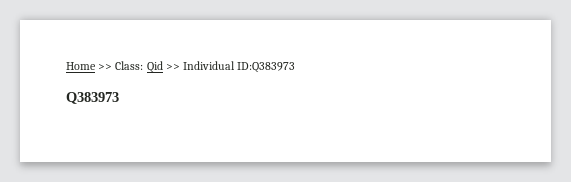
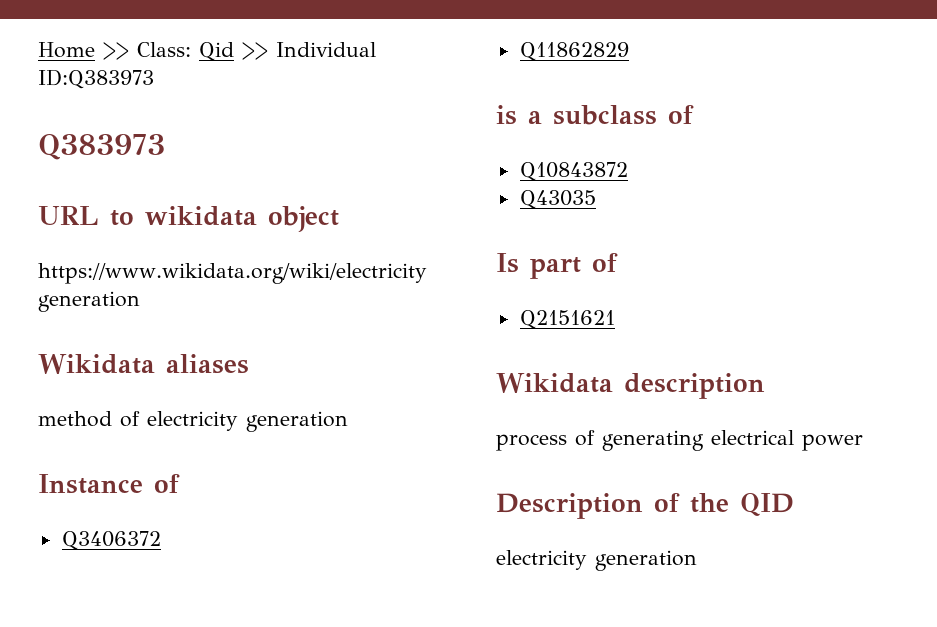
(119, 98) none -> [38,206,339,232] [38,263,427,284] [38,291,140,312] [38,354,249,374] [38,411,348,432] [38,474,180,494] [61,531,161,550] [519,42,629,61] [496,105,694,125] [519,162,628,181] [519,190,596,209] [496,253,618,279] [519,310,615,329] [496,373,765,399] [496,430,863,451] [496,493,794,519] [496,550,697,571] // URL to wikidata object // https://www.wikidata.org/wiki/electricity generation // Wikidata aliases // method of electricity generation // Instance of // Q3406372 // Q11862829 // is a subclass of // Q10843872 // Q43035 // Is part of // Q2151621 // Wikidata description // process of generating electrical power // Description of the QID // electricity generation

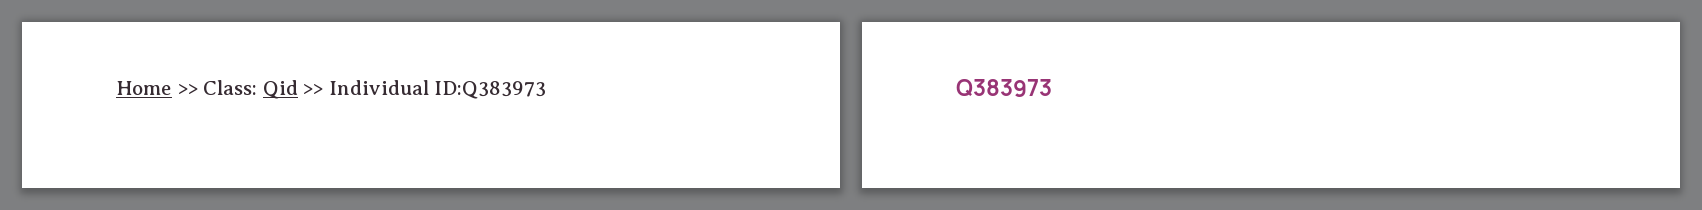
[38,206,339,232] [38,263,427,284] [38,291,140,312] [38,354,249,374] [38,411,348,432] [38,474,180,494] [61,531,161,550] [519,42,629,61] [496,105,694,125] [519,162,628,181] [519,190,596,209] [496,253,618,279] [519,310,615,329] [496,373,765,399] [496,430,863,451] [496,493,794,519] [496,550,697,571] // URL to wikidata object // https://www.wikidata.org/wiki/electricity generation // Wikidata aliases // method of electricity generation // Instance of // Q3406372 // Q11862829 // is a subclass of // Q10843872 // Q43035 // Is part of // Q2151621 // Wikidata description // process of generating electrical power // Description of the QID // electricity generation -> (1052, 88) none

